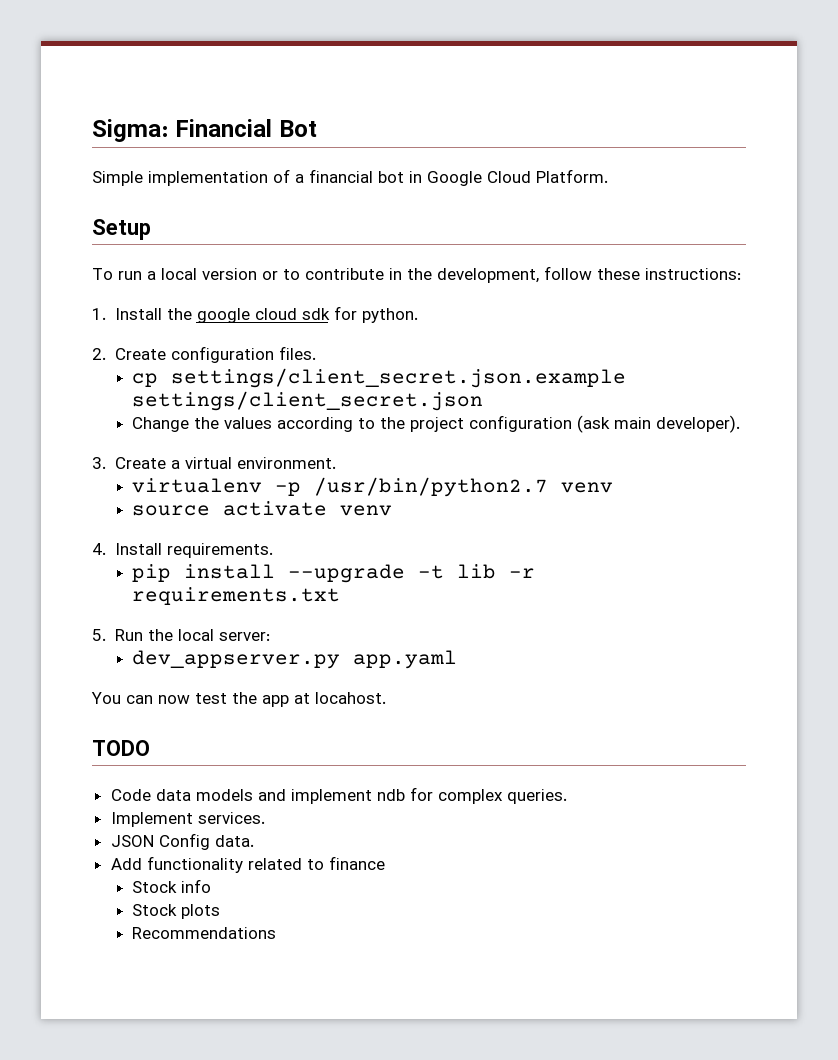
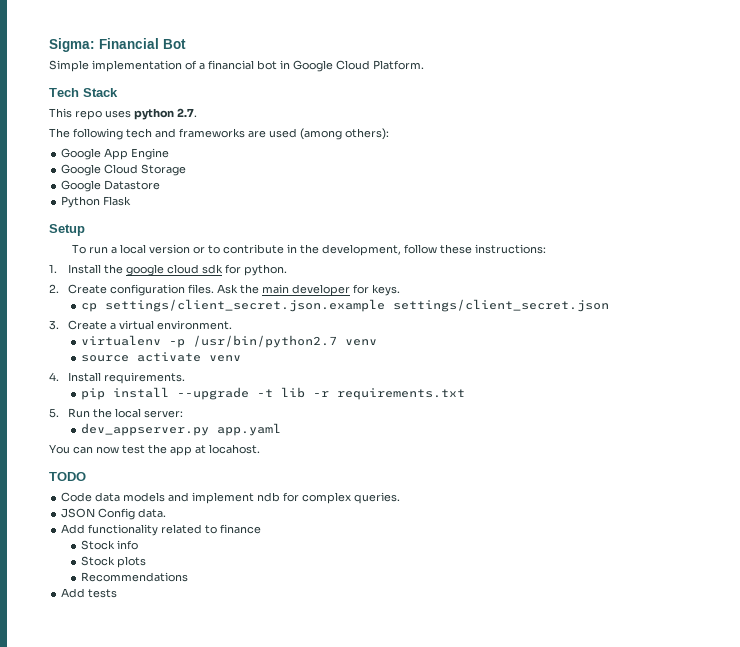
(608, 176) none -> [49,88,118,97] [49,108,197,120] [49,128,389,140] [61,148,170,160] [61,164,187,176] [61,180,161,192] [61,196,132,208] // Tech Stack // This repo uses python 2.7. // The following tech and frameworks are used (among others): // Google App Engine // Google Cloud Storage // Google Datastore // Python Flask
[132,368,627,388] [132,391,484,411] [132,415,741,433] // cp settings/client_secret.json.example settings/client_secret.json // Change the values according to the project configuration (ask main developer). -> [217,284,401,296] [80,299,609,312] Ask the main developer for keys. // cp settings/client_secret.json.example settings/client_secret.json
[110,812,265,827] // Implement services. -> (401, 498) none
(277, 933) none -> [61,588,118,598] // Add tests

